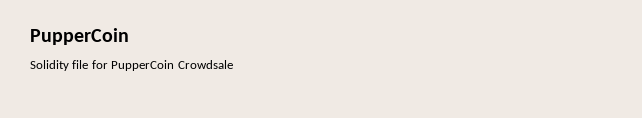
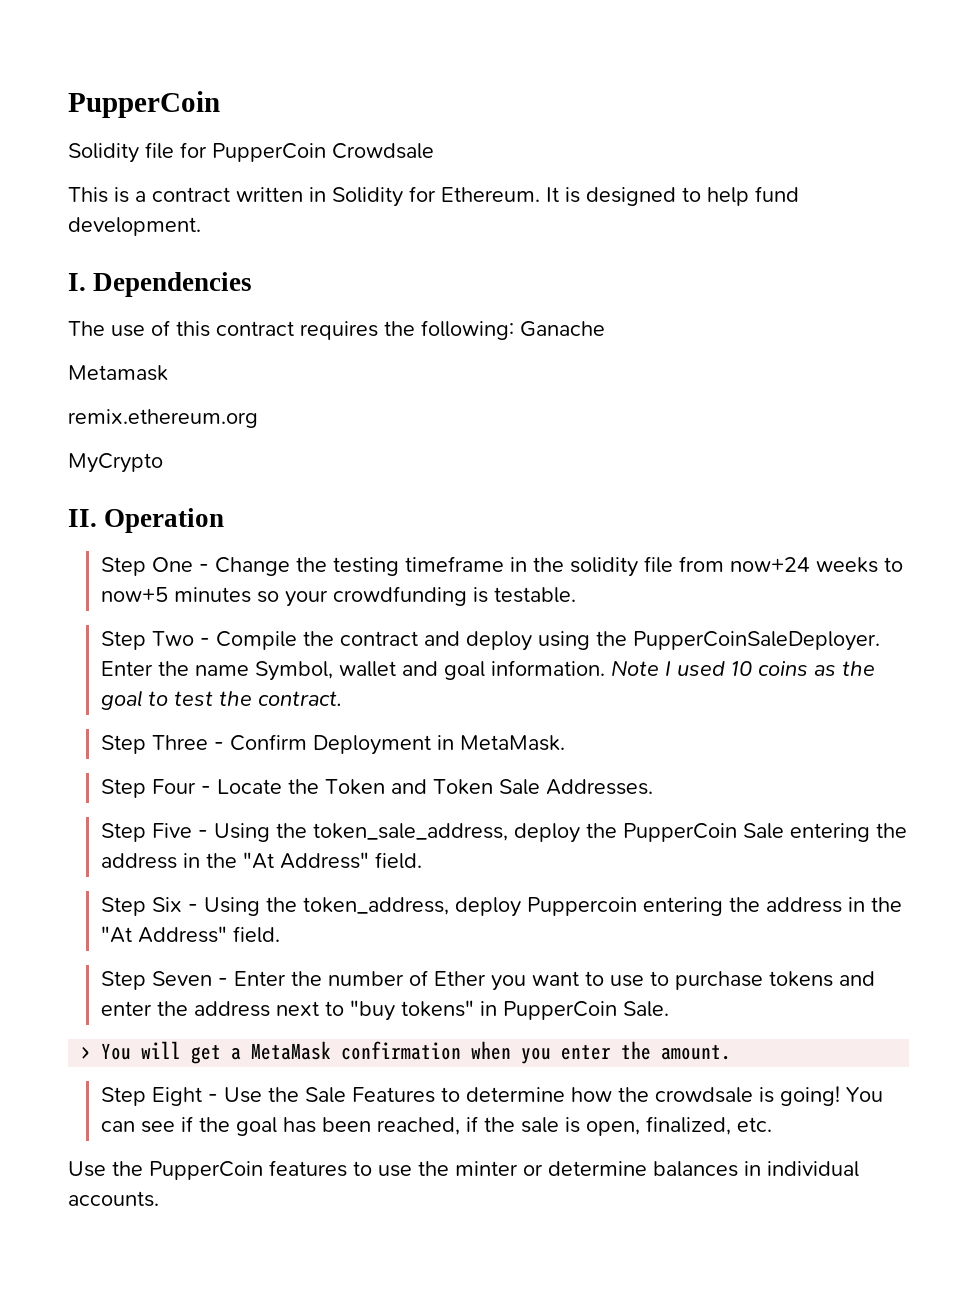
(233, 64) none -> [68,186,799,207] [68,217,201,236] [68,272,253,297] [68,320,605,340] [68,365,168,381] [68,409,258,428] [68,453,163,473] [68,508,225,533] [101,556,904,577] [101,586,577,607] [101,631,881,651] [101,660,876,681] [101,690,343,710] [101,734,566,755] [101,779,654,798] [101,823,908,843] [101,852,423,869] [101,897,903,917] [101,926,281,943] [101,970,876,991] [101,1000,670,1021] [81,1041,732,1064] [101,1086,884,1106] [101,1116,773,1136] [68,1160,859,1180] [68,1191,159,1207] // This is a contract written in Solidity for Ethereum. It is designed to help fund development. // I. Dependencies // The use of this contract requires the following: Ganache // Metamask // remix.ethereum.org // MyCrypto // II. Operation // Step One - Change the testing timeframe in the solidity file from now+24 weeks to now+5 minutes so your crowdfunding is testable. // Step Two - Compile the contract and deploy using the PupperCoinSaleDeployer. Enter the name Symbol, wallet and goal information. Note I used 10 coins as the goal to test the contract. // Step Three - Confirm Deployment in MetaMask. // Step Four - Locate the Token and Token Sale Addresses. // Step Five - Using the token_sale_address, deploy the PupperCoin Sale entering the address in the "At Address" field. // Step Six - Using the token_address, deploy Puppercoin entering the address in the "At Address" field. // Step Seven - Enter the number of Ether you want to use to purchase tokens and enter the address next to "buy tokens" in PupperCoin Sale. // > You will get a MetaMask confirmation when you enter the amount. // Step Eight - Use the Sale Features to determine how the crowdsale is going! You can see if the goal has been reached, if the sale is open, finalized, etc. // Use the PupperCoin features to use the minter or determine balances in individual accounts.

